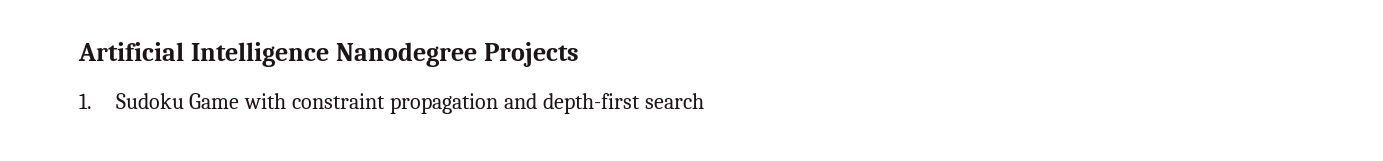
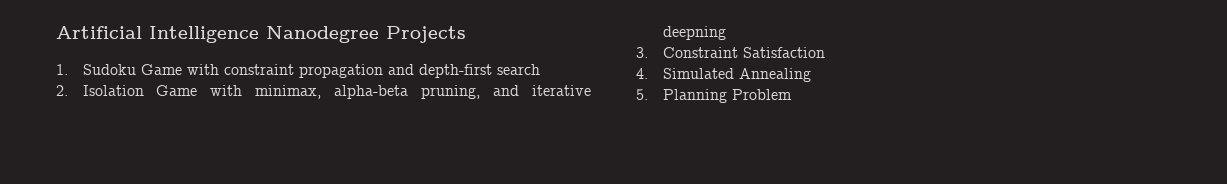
(705, 101) none -> [56,85,592,99] [662,26,726,40] [636,47,825,58] [636,68,811,82] [636,89,792,103] // 2. Isolation Game with minimax, alpha-beta pruning, and iterative deepning // 3. Constraint Satisfaction // 4. Simulated Annealing // 5. Planning Problem

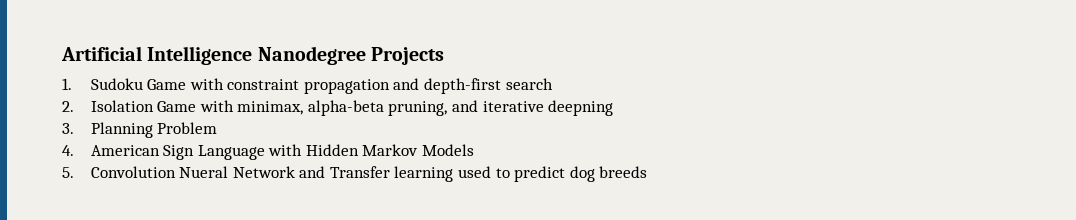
[662,47,825,58] Constraint Satisfaction -> [90,122,218,138] Planning Problem
[662,68,811,82] [636,89,792,103] Simulated Annealing // 5. Planning Problem -> [90,144,475,160] [62,166,648,182] American Sign Language with Hidden Markov Models // 5. Convolution Nueral Network and Transfer learning used to predict dog breeds

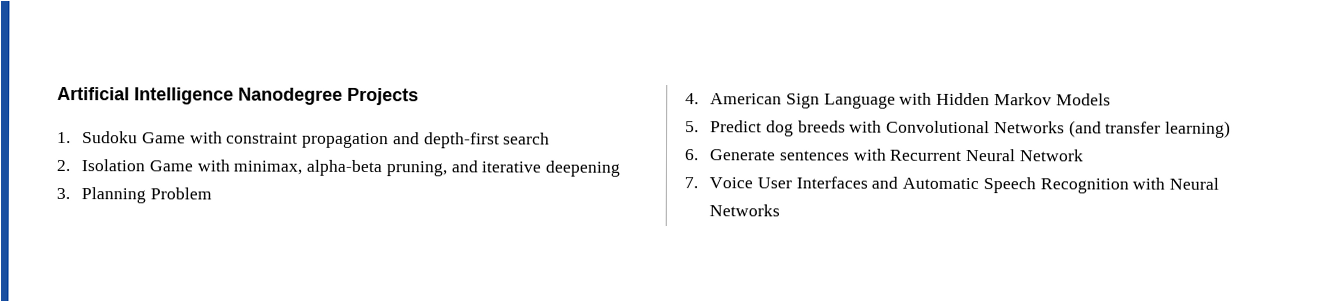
[548,100,614,116] deepning -> [545,160,621,177] deepening
[90,166,648,182] Convolution Nueral Network and Transfer learning used to predict dog breeds -> [710,120,1232,138] [684,148,1084,162] [684,176,1220,194] [709,204,781,217] Predict dog breeds with Convolutional Networks (and transfer learning) // 6. Generate sentences with Recurrent Neural Network // 7. Voice User Interfaces and Automatic Speech Recognition with Neural Networks

